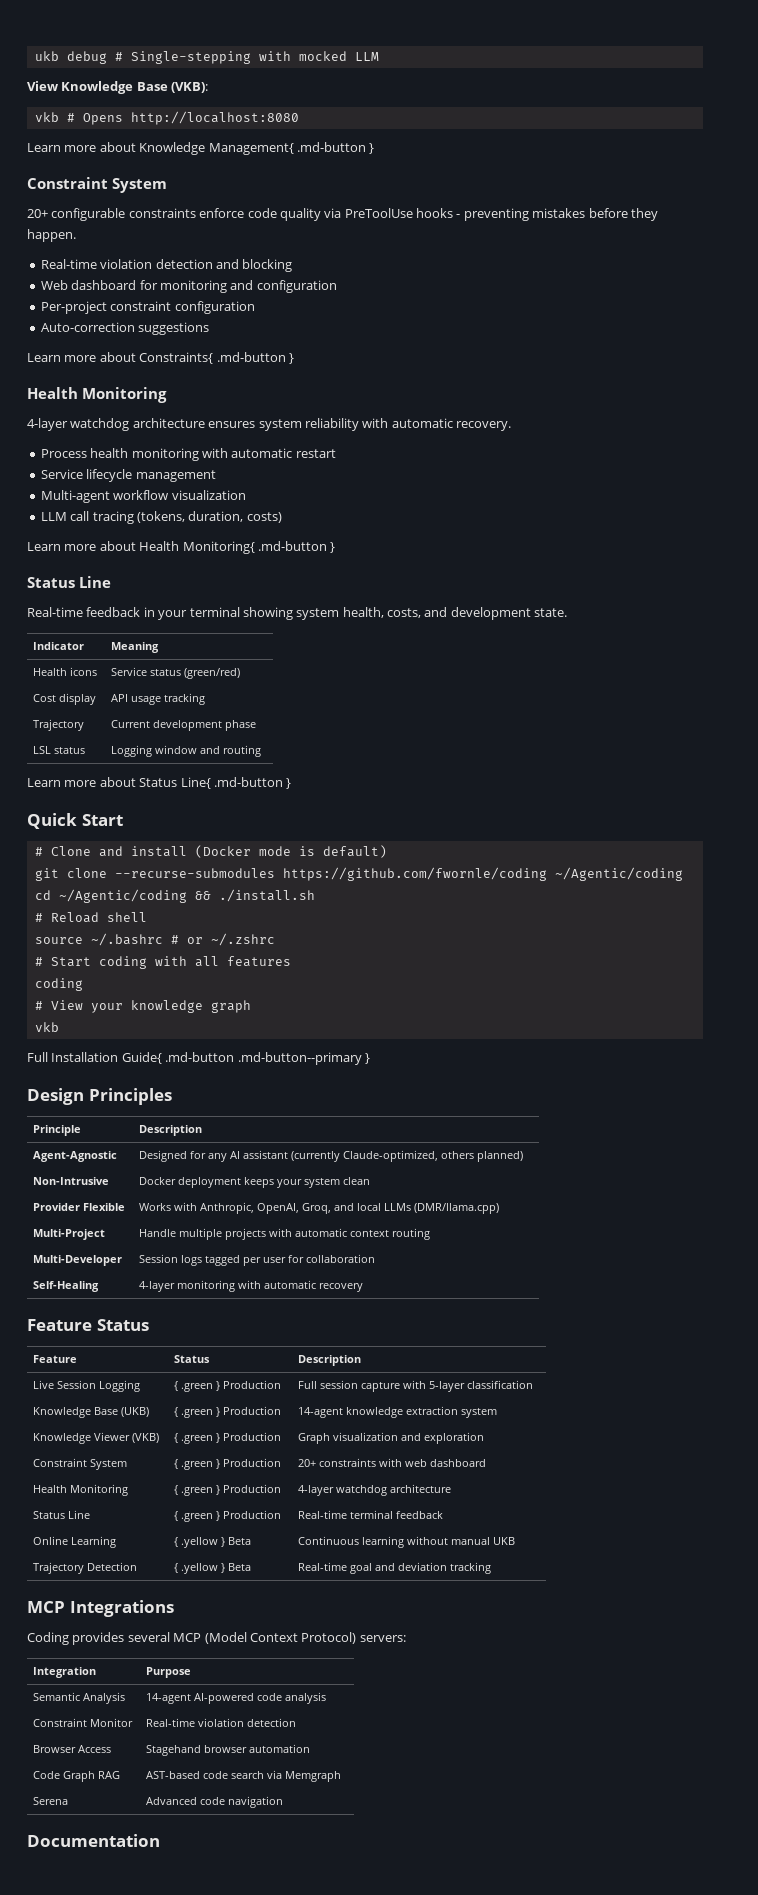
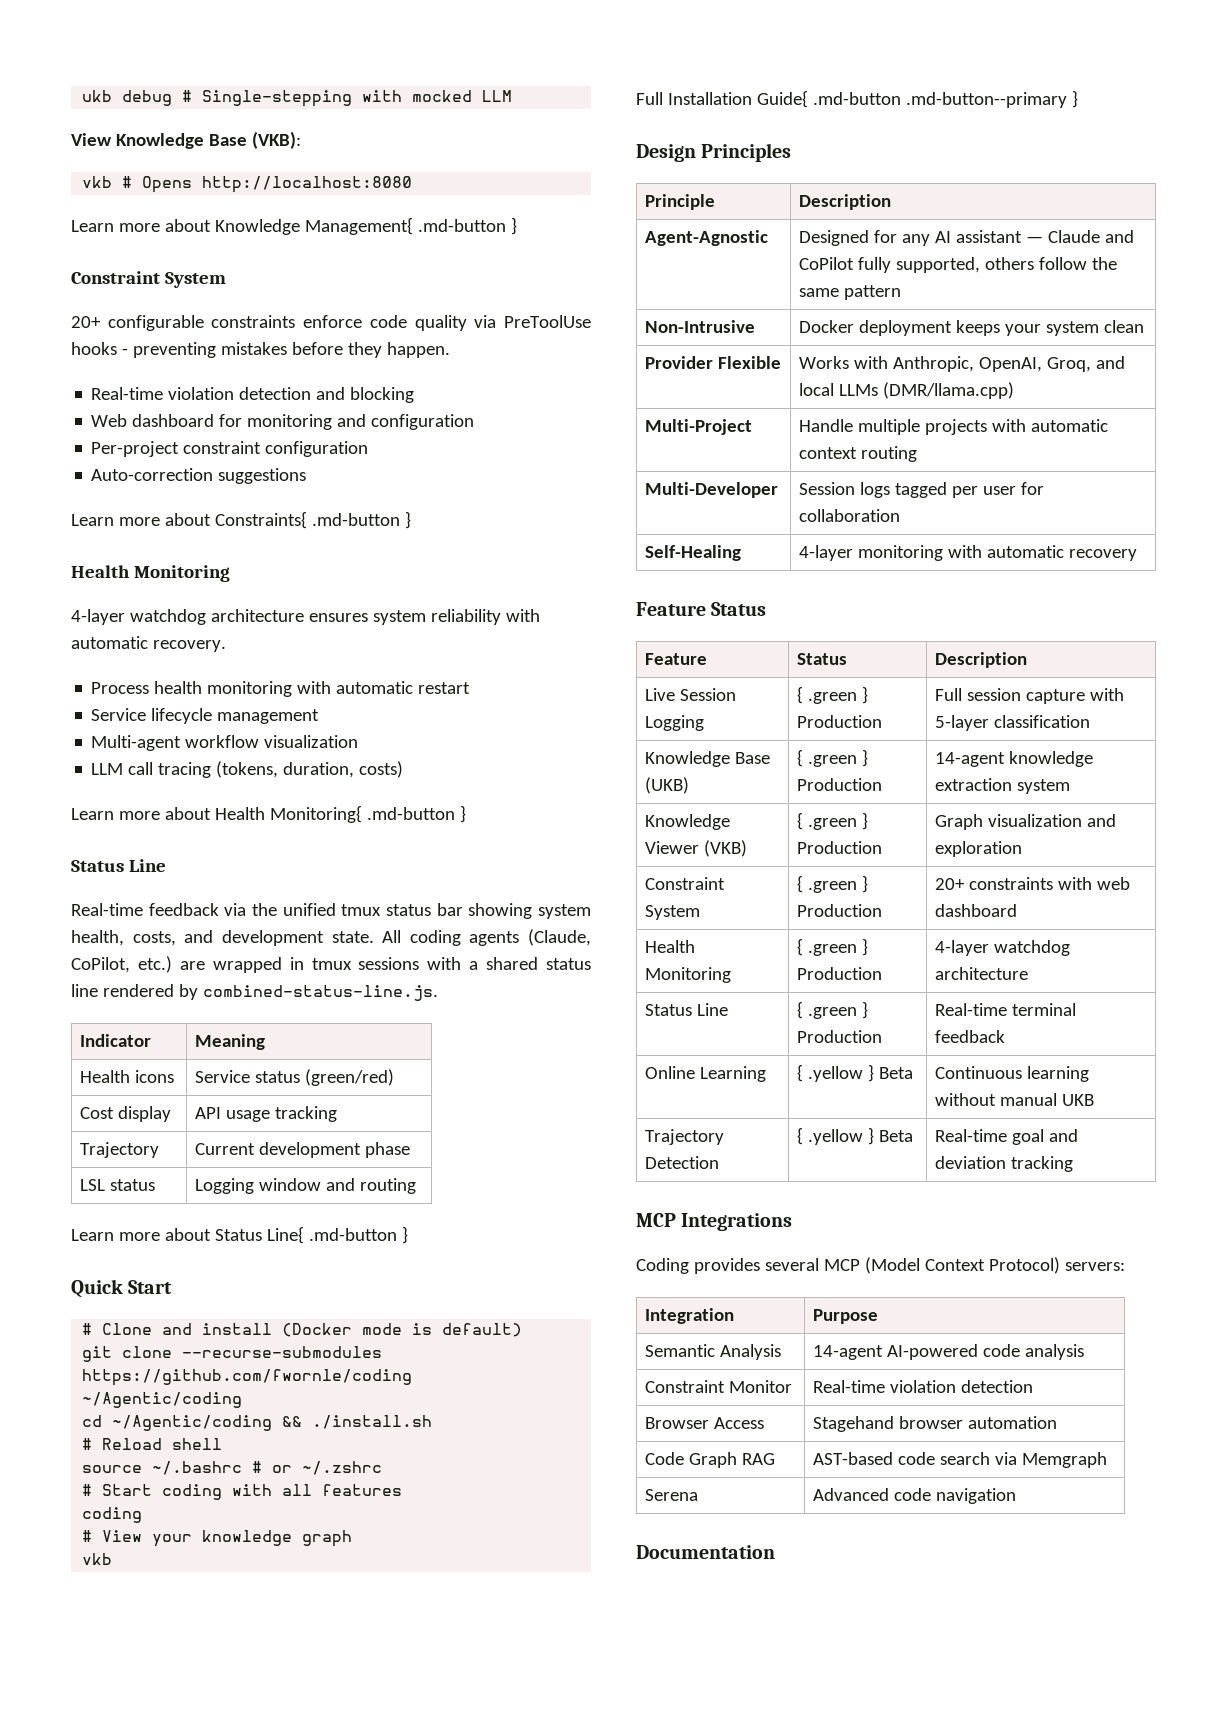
[143,607,240,620] in your terminal -> [224,903,463,916] via the unified tmux status bar
(568, 612) none -> [382,929,591,946] [71,956,591,973] [71,984,438,1001] All coding agents (Claude, CoPilot, etc.) are wrapped in tmux sessions with a shared status line rendered by combined-status-line.js.
[291,1150,524,1162] (currently Claude-optimized, others planned) -> [1026,230,1135,243] [799,257,1118,273] [799,285,902,300] — Claude and CoPilot fully supported, others follow the same pattern

